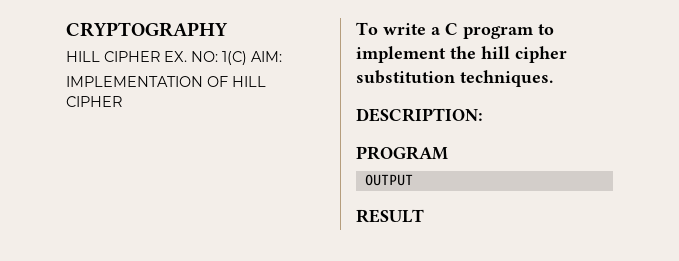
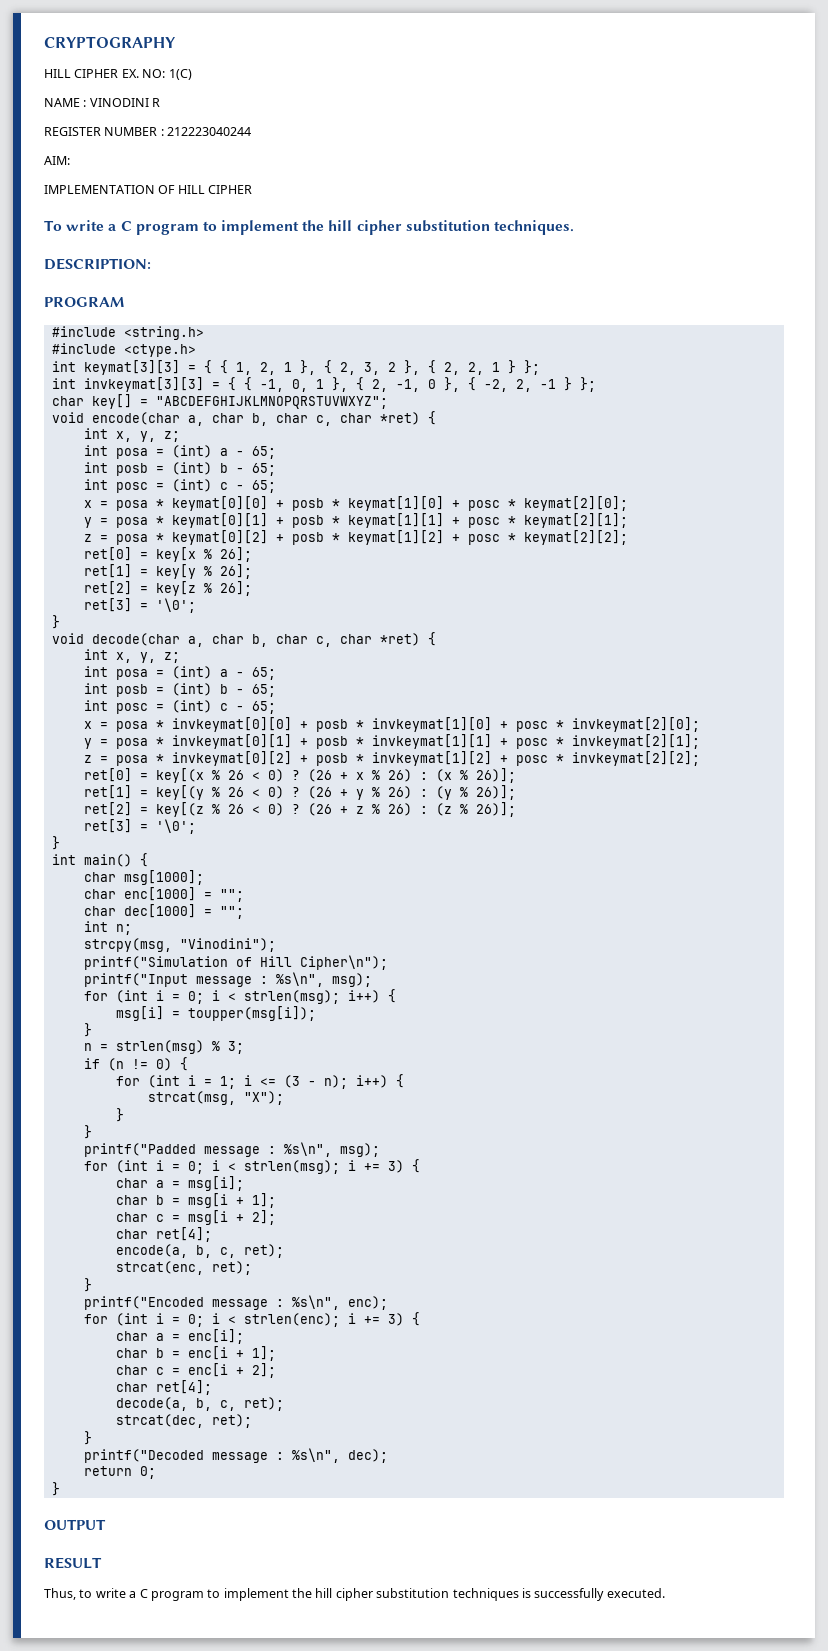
(247, 58) none -> [44,98,161,107] [44,127,252,136] // NAME : VINODINI R // REGISTER NUMBER : 212223040244 //
[364,174,413,186] [356,209,424,223] OUTPUT // RESULT -> [51,326,204,340] [51,343,196,357] [51,360,540,375] [51,377,596,392] [51,394,388,409] [51,411,436,426] [83,428,180,442] [83,445,276,459] [83,462,276,476] [83,479,276,493] [83,496,628,511] [83,513,628,528] [83,530,628,545] [83,547,252,562] [83,564,252,579] [83,581,252,596] [83,598,196,613] [51,615,60,629] [51,632,436,647] [83,649,180,663] [83,666,276,680] [83,683,276,697] [83,700,276,714] [83,717,700,732] [83,734,700,749] [83,751,700,766] [83,768,516,783] [83,785,516,800] [83,802,516,817] [83,819,196,834] [51,836,60,850] [51,853,148,867] [83,870,204,885] [83,887,244,902] [83,904,244,919] [83,921,132,935] [83,938,276,952] [83,955,388,970] [83,972,372,987] [83,989,396,1004] [115,1006,316,1021] [83,1023,92,1037] [83,1040,244,1054] [83,1057,188,1071] [115,1074,404,1089] [147,1091,284,1105] [115,1108,124,1122] [83,1125,92,1139] [83,1142,380,1157] [83,1159,420,1174] [115,1176,244,1191] [115,1193,276,1208] [115,1210,276,1225] [115,1227,212,1242] [115,1244,284,1258] [115,1261,252,1275] [83,1278,92,1292] [83,1295,388,1310] [83,1312,420,1327] [115,1329,244,1344] [115,1346,276,1361] [115,1363,276,1378] [115,1380,212,1395] [115,1397,284,1411] [115,1414,252,1428] [83,1431,92,1445] [83,1448,388,1463] [83,1466,156,1479] [51,1482,60,1496] [44,1519,106,1530] [44,1557,102,1569] [44,1588,665,1601] #include <string.h> // #include <ctype.h> // int keymat[3][3] = { { 1, 2, 1 }, { 2, 3, 2 }, { 2, 2, 1 } }; // int invkeymat[3][3] = { { -1, 0, 1 }, { 2, -1, 0 }, { -2, 2, -1 } }; // char key[] = "ABCDEFGHIJKLMNOPQRSTUVWXYZ"; // void encode(char a, char b, char c, char *ret) { // int x, y, z; // int posa = (int) a - 65; // int posb = (int) b - 65; // int posc = (int) c - 65; // x = posa * keymat[0][0] + posb * keymat[1][0] + posc * keymat[2][0]; // y = posa * keymat[0][1] + posb * keymat[1][1] + posc * keymat[2][1]; // z = posa * keymat[0][2] + posb * keymat[1][2] + posc * keymat[2][2]; // ret[0] = key[x % 26]; // ret[1] = key[y % 26]; // ret[2] = key[z % 26]; // ret[3] = '\0'; // } // void decode(char a, char b, char c, char *ret) { // int x, y, z; // int posa = (int) a - 65; // int posb = (int) b - 65; // int posc = (int) c - 65; // x = posa * invkeymat[0][0] + posb * invkeymat[1][0] + posc * invkeymat[2][0]; // y = posa * invkeymat[0][1] + posb * invkeymat[1][1] + posc * invkeymat[2][1]; // z = posa * invkeymat[0][2] + posb * invkeymat[1][2] + posc * invkeymat[2][2]; // ret[0] = key[(x % 26 < 0) ? (26 + x % 26) : (x % 26)]; // ret[1] = key[(y % 26 < 0) ? (26 + y % 26) : (y % 26)]; // ret[2] = key[(z % 26 < 0) ? (26 + z % 26) : (z % 26)]; // ret[3] = '\0'; // } // int main() { // char msg[1000]; // char enc[1000] = ""; // char dec[1000] = ""; // int n; // strcpy(msg, "Vinodini"); // printf("Simulation of Hill Cipher\n"); // printf("Input message : %s\n", msg); // for (int i = 0; i < strlen(msg); i++) { // msg[i] = toupper(msg[i]); // } // n = strlen(msg) % 3; // if (n != 0) { // for (int i = 1; i <= (3 - n); i++) { // strcat(msg, "X"); // } // } // printf("Padded message : %s\n", msg); // for (int i = 0; i < strlen(msg); i += 3) { // char a = msg[i]; // char b = msg[i + 1]; // char c = msg[i + 2]; // char ret[4]; // encode(a, b, c, ret); // strcat(enc, ret); // } // printf("Encoded message : %s\n", enc); // for (int i = 0; i < strlen(enc); i += 3) { // char a = enc[i]; // char b = enc[i + 1]; // char c = enc[i + 2]; // char ret[4]; // decode(a, b, c, ret); // strcat(dec, ret); // } // printf("Decoded message : %s\n", dec); // return 0; // } // OUTPUT // RESULT // Thus, to write a C program to implement the hill cipher substitution techniques is successfully executed.

